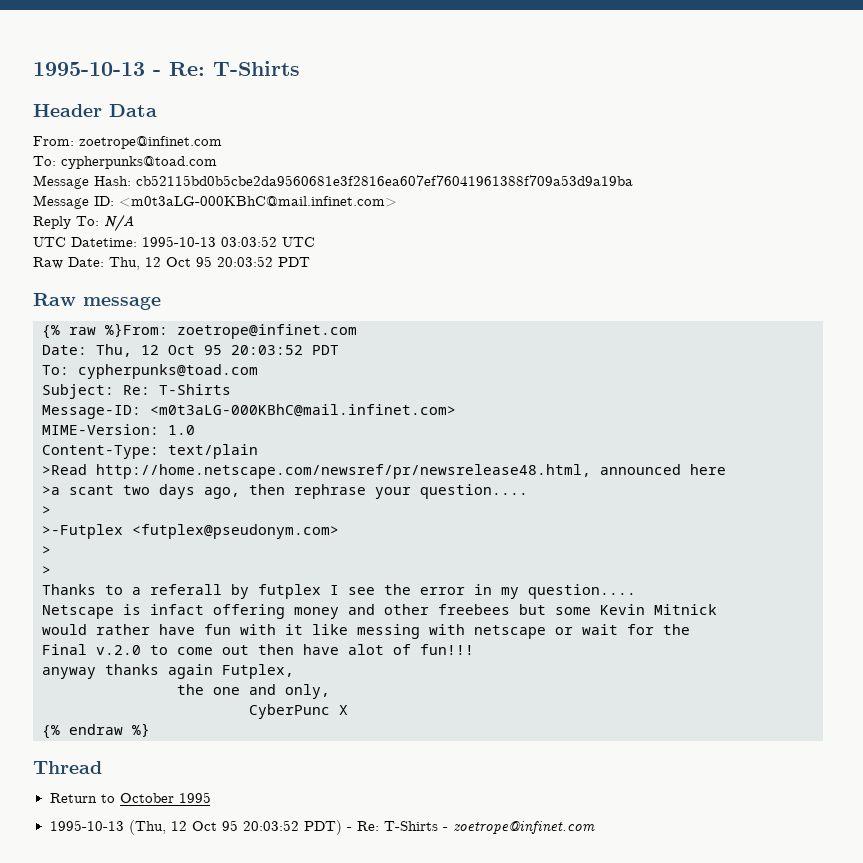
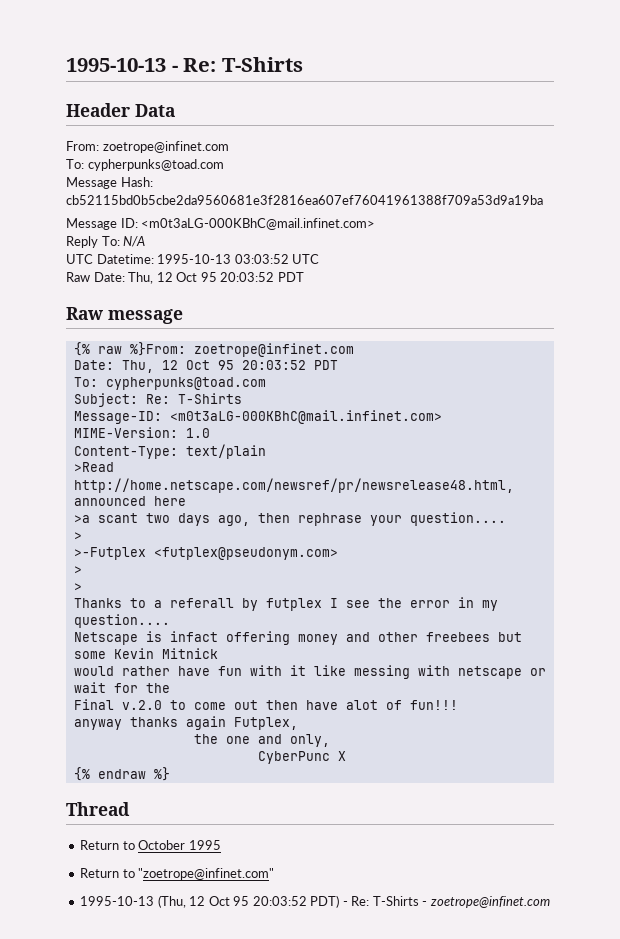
(211, 797) none -> [80,868,275,880] // Return to "zoetrope@infinet.com"

